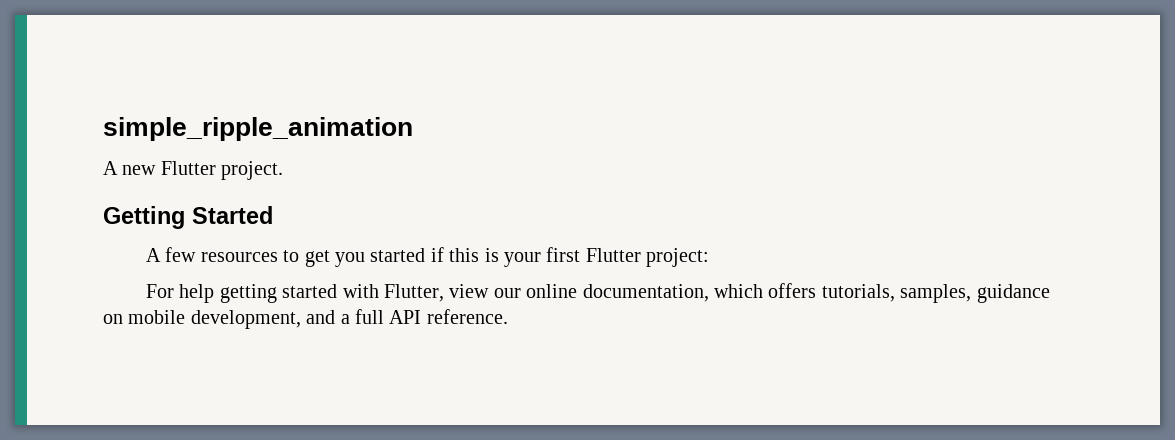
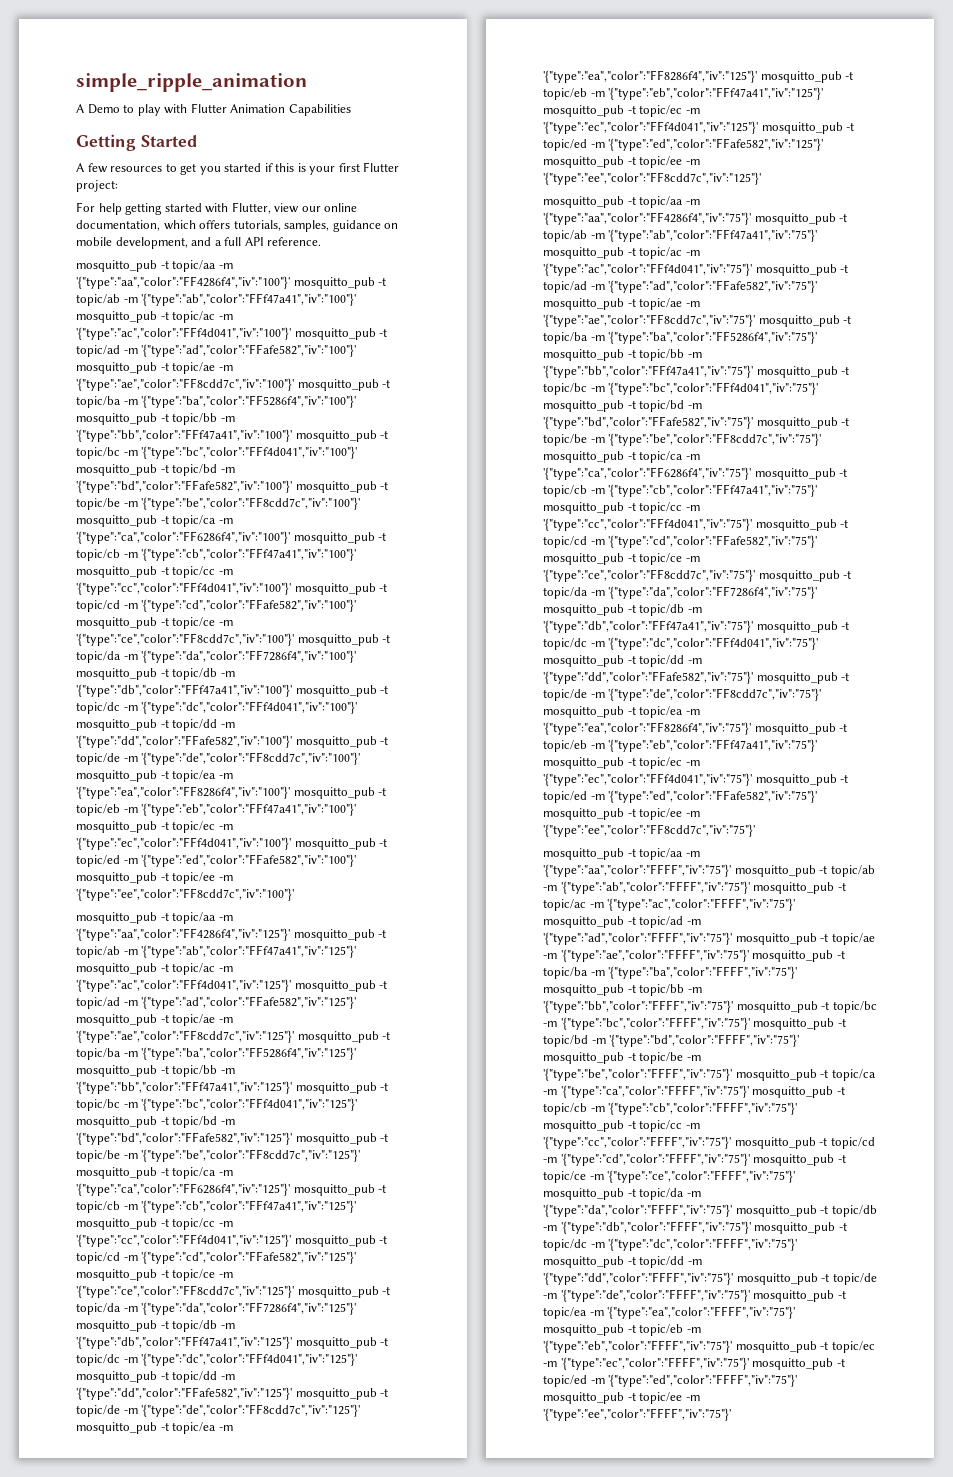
[122,161,284,180] new Flutter project. -> [87,103,351,116] Demo to play with Flutter Animation Capabilities
(508, 316) none -> [76,260,233,272] [76,276,387,289] [76,293,357,306] [76,311,233,323] [76,327,388,340] [76,344,357,357] [76,362,233,374] [76,378,391,391] [76,395,357,408] [76,413,235,425] [76,429,389,442] [76,446,358,459] [76,464,235,476] [76,480,389,493] [76,497,361,510] [76,515,233,527] [76,531,387,544] [76,548,357,561] [76,566,233,578] [76,582,388,595] [76,599,357,612] [76,617,233,629] [76,633,391,646] [76,650,357,663] [76,668,235,680] [76,684,389,697] [76,701,358,714] [76,719,235,731] [76,735,389,748] [76,752,361,765] [76,770,233,782] [76,786,387,799] [76,803,357,816] [76,821,233,833] [76,837,388,850] [76,854,357,867] [76,872,233,884] [76,888,294,901] [76,912,233,924] [76,928,387,941] [76,945,357,958] [76,963,233,975] [76,979,388,992] [76,996,357,1009] [76,1014,233,1026] [76,1030,391,1043] [76,1047,357,1060] [76,1065,235,1077] [76,1081,389,1094] [76,1098,358,1111] [76,1116,235,1128] [76,1132,389,1145] [76,1149,361,1162] [76,1167,233,1179] [76,1183,387,1196] [76,1200,357,1213] [76,1218,233,1230] [76,1234,388,1247] [76,1251,357,1264] [76,1269,233,1281] [76,1285,391,1298] [76,1302,357,1315] [76,1320,235,1332] [76,1336,389,1349] [76,1353,358,1366] [76,1371,235,1383] [76,1387,389,1400] [76,1404,361,1417] [76,1422,233,1434] [543,70,854,83] [543,87,824,100] [543,105,700,117] [543,121,855,134] [543,138,824,151] [543,156,700,168] [543,172,761,185] [543,196,700,208] [543,212,848,225] [543,229,818,242] [543,247,700,259] [543,263,849,276] [543,280,818,293] [543,298,700,310] [543,314,852,327] [543,331,818,344] [543,349,702,361] [543,365,850,378] [543,382,819,395] [543,400,702,412] [543,416,850,429] [543,433,822,446] [543,451,700,463] [543,467,848,480] [543,484,818,497] [543,502,700,514] [543,518,849,531] [543,535,818,548] [543,553,700,565] [543,569,852,582] [543,586,818,599] [543,604,702,616] [543,620,850,633] [543,637,819,650] [543,655,702,667] [543,671,850,684] [543,688,822,701] [543,706,700,718] [543,722,848,735] [543,739,818,752] [543,757,700,769] [543,773,849,786] [543,790,818,803] [543,808,700,820] [543,824,755,837] [543,848,700,860] [543,864,875,877] [543,881,846,894] [543,898,796,911] [543,916,701,928] [543,932,875,945] [543,949,845,962] [543,966,798,979] [543,984,702,996] [543,1000,877,1013] [543,1017,846,1030] [543,1034,800,1047] [543,1052,701,1064] [543,1068,876,1081] [543,1085,845,1098] [543,1102,798,1115] [543,1120,700,1132] [543,1136,875,1149] [543,1153,846,1166] [543,1170,796,1183] [543,1188,701,1200] [543,1204,877,1217] [543,1221,847,1234] [543,1238,798,1251] [543,1256,702,1268] [543,1272,877,1285] [543,1289,846,1302] [543,1306,796,1319] [543,1324,701,1336] [543,1340,875,1353] [543,1357,845,1370] [543,1374,798,1387] [543,1392,700,1404] [543,1408,731,1421] // mosquitto_pub -t topic/aa -m '{"type":"aa","color":"FF4286f4","iv":"100"}' mosquitto_pub -t topic/ab -m '{"type":"ab","color":"FFf47a41","iv":"100"}' mosquitto_pub -t topic/ac -m '{"type":"ac","color":"FFf4d041","iv":"100"}' mosquitto_pub -t topic/ad -m '{"type":"ad","color":"FFafe582","iv":"100"}' mosquitto_pub -t topic/ae -m '{"type":"ae","color":"FF8cdd7c","iv":"100"}' mosquitto_pub -t topic/ba -m '{"type":"ba","color":"FF5286f4","iv":"100"}' mosquitto_pub -t topic/bb -m '{"type":"bb","color":"FFf47a41","iv":"100"}' mosquitto_pub -t topic/bc -m '{"type":"bc","color":"FFf4d041","iv":"100"}' mosquitto_pub -t topic/bd -m '{"type":"bd","color":"FFafe582","iv":"100"}' mosquitto_pub -t topic/be -m '{"type":"be","color":"FF8cdd7c","iv":"100"}' mosquitto_pub -t topic/ca -m '{"type":"ca","color":"FF6286f4","iv":"100"}' mosquitto_pub -t topic/cb -m '{"type":"cb","color":"FFf47a41","iv":"100"}' mosquitto_pub -t topic/cc -m '{"type":"cc","color":"FFf4d041","iv":"100"}' mosquitto_pub -t topic/cd -m '{"type":"cd","color":"FFafe582","iv":"100"}' mosquitto_pub -t topic/ce -m '{"type":"ce","color":"FF8cdd7c","iv":"100"}' mosquitto_pub -t topic/da -m '{"type":"da","color":"FF7286f4","iv":"100"}' mosquitto_pub -t topic/db -m '{"type":"db","color":"FFf47a41","iv":"100"}' mosquitto_pub -t topic/dc -m '{"type":"dc","color":"FFf4d041","iv":"100"}' mosquitto_pub -t topic/dd -m '{"type":"dd","color":"FFafe582","iv":"100"}' mosquitto_pub -t topic/de -m '{"type":"de","color":"FF8cdd7c","iv":"100"}' mosquitto_pub -t topic/ea -m '{"type":"ea","color":"FF8286f4","iv":"100"}' mosquitto_pub -t topic/eb -m '{"type":"eb","color":"FFf47a41","iv":"100"}' mosquitto_pub -t topic/ec -m '{"type":"ec","color":"FFf4d041","iv":"100"}' mosquitto_pub -t topic/ed -m '{"type":"ed","color":"FFafe582","iv":"100"}' mosquitto_pub -t topic/ee -m '{"type":"ee","color":"FF8cdd7c","iv":"100"}' // mosquitto_pub -t topic/aa -m '{"type":"aa","color":"FF4286f4","iv":"125"}' mosquitto_pub -t topic/ab -m '{"type":"ab","color":"FFf47a41","iv":"125"}' mosquitto_pub -t topic/ac -m '{"type":"ac","color":"FFf4d041","iv":"125"}' mosquitto_pub -t topic/ad -m '{"type":"ad","color":"FFafe582","iv":"125"}' mosquitto_pub -t topic/ae -m '{"type":"ae","color":"FF8cdd7c","iv":"125"}' mosquitto_pub -t topic/ba -m '{"type":"ba","color":"FF5286f4","iv":"125"}' mosquitto_pub -t topic/bb -m '{"type":"bb","color":"FFf47a41","iv":"125"}' mosquitto_pub -t topic/bc -m '{"type":"bc","color":"FFf4d041","iv":"125"}' mosquitto_pub -t topic/bd -m '{"type":"bd","color":"FFafe582","iv":"125"}' mosquitto_pub -t topic/be -m '{"type":"be","color":"FF8cdd7c","iv":"125"}' mosquitto_pub -t topic/ca -m '{"type":"ca","color":"FF6286f4","iv":"125"}' mosquitto_pub -t topic/cb -m '{"type":"cb","color":"FFf47a41","iv":"125"}' mosquitto_pub -t topic/cc -m '{"type":"cc","color":"FFf4d041","iv":"125"}' mosquitto_pub -t topic/cd -m '{"type":"cd","color":"FFafe582","iv":"125"}' mosquitto_pub -t topic/ce -m '{"type":"ce","color":"FF8cdd7c","iv":"125"}' mosquitto_pub -t topic/da -m '{"type":"da","color":"FF7286f4","iv":"125"}' mosquitto_pub -t topic/db -m '{"type":"db","color":"FFf47a41","iv":"125"}' mosquitto_pub -t topic/dc -m '{"type":"dc","color":"FFf4d041","iv":"125"}' mosquitto_pub -t topic/dd -m '{"type":"dd","color":"FFafe582","iv":"125"}' mosquitto_pub -t topic/de -m '{"type":"de","color":"FF8cdd7c","iv":"125"}' mosquitto_pub -t topic/ea -m '{"type":"ea","color":"FF8286f4","iv":"125"}' mosquitto_pub -t topic/eb -m '{"type":"eb","color":"FFf47a41","iv":"125"}' mosquitto_pub -t topic/ec -m '{"type":"ec","color":"FFf4d041","iv":"125"}' mosquitto_pub -t topic/ed -m '{"type":"ed","color":"FFafe582","iv":"125"}' mosquitto_pub -t topic/ee -m '{"type":"ee","color":"FF8cdd7c","iv":"125"}' // mosquitto_pub -t topic/aa -m '{"type":"aa","color":"FF4286f4","iv":"75"}' mosquitto_pub -t topic/ab -m '{"type":"ab","color":"FFf47a41","iv":"75"}' mosquitto_pub -t topic/ac -m '{"type":"ac","color":"FFf4d041","iv":"75"}' mosquitto_pub -t topic/ad -m '{"type":"ad","color":"FFafe582","iv":"75"}' mosquitto_pub -t topic/ae -m '{"type":"ae","color":"FF8cdd7c","iv":"75"}' mosquitto_pub -t topic/ba -m '{"type":"ba","color":"FF5286f4","iv":"75"}' mosquitto_pub -t topic/bb -m '{"type":"bb","color":"FFf47a41","iv":"75"}' mosquitto_pub -t topic/bc -m '{"type":"bc","color":"FFf4d041","iv":"75"}' mosquitto_pub -t topic/bd -m '{"type":"bd","color":"FFafe582","iv":"75"}' mosquitto_pub -t topic/be -m '{"type":"be","color":"FF8cdd7c","iv":"75"}' mosquitto_pub -t topic/ca -m '{"type":"ca","color":"FF6286f4","iv":"75"}' mosquitto_pub -t topic/cb -m '{"type":"cb","color":"FFf47a41","iv":"75"}' mosquitto_pub -t topic/cc -m '{"type":"cc","color":"FFf4d041","iv":"75"}' mosquitto_pub -t topic/cd -m '{"type":"cd","color":"FFafe582","iv":"75"}' mosquitto_pub -t topic/ce -m '{"type":"ce","color":"FF8cdd7c","iv":"75"}' mosquitto_pub -t topic/da -m '{"type":"da","color":"FF7286f4","iv":"75"}' mosquitto_pub -t topic/db -m '{"type":"db","color":"FFf47a41","iv":"75"}' mosquitto_pub -t topic/dc -m '{"type":"dc","color":"FFf4d041","iv":"75"}' mosquitto_pub -t topic/dd -m '{"type":"dd","color":"FFafe582","iv":"75"}' mosquitto_pub -t topic/de -m '{"type":"de","color":"FF8cdd7c","iv":"75"}' mosquitto_pub -t topic/ea -m '{"type":"ea","color":"FF8286f4","iv":"75"}' mosquitto_pub -t topic/eb -m '{"type":"eb","color":"FFf47a41","iv":"75"}' mosquitto_pub -t topic/ec -m '{"type":"ec","color":"FFf4d041","iv":"75"}' mosquitto_pub -t topic/ed -m '{"type":"ed","color":"FFafe582","iv":"75"}' mosquitto_pub -t topic/ee -m '{"type":"ee","color":"FF8cdd7c","iv":"75"}' // mosquitto_pub -t topic/aa -m '{"type":"aa","color":"FFFF","iv":"75"}' mosquitto_pub -t topic/ab -m '{"type":"ab","color":"FFFF","iv":"75"}' mosquitto_pub -t topic/ac -m '{"type":"ac","color":"FFFF","iv":"75"}' mosquitto_pub -t topic/ad -m '{"type":"ad","color":"FFFF","iv":"75"}' mosquitto_pub -t topic/ae -m '{"type":"ae","color":"FFFF","iv":"75"}' mosquitto_pub -t topic/ba -m '{"type":"ba","color":"FFFF","iv":"75"}' mosquitto_pub -t topic/bb -m '{"type":"bb","color":"FFFF","iv":"75"}' mosquitto_pub -t topic/bc -m '{"type":"bc","color":"FFFF","iv":"75"}' mosquitto_pub -t topic/bd -m '{"type":"bd","color":"FFFF","iv":"75"}' mosquitto_pub -t topic/be -m '{"type":"be","color":"FFFF","iv":"75"}' mosquitto_pub -t topic/ca -m '{"type":"ca","color":"FFFF","iv":"75"}' mosquitto_pub -t topic/cb -m '{"type":"cb","color":"FFFF","iv":"75"}' mosquitto_pub -t topic/cc -m '{"type":"cc","color":"FFFF","iv":"75"}' mosquitto_pub -t topic/cd -m '{"type":"cd","color":"FFFF","iv":"75"}' mosquitto_pub -t topic/ce -m '{"type":"ce","color":"FFFF","iv":"75"}' mosquitto_pub -t topic/da -m '{"type":"da","color":"FFFF","iv":"75"}' mosquitto_pub -t topic/db -m '{"type":"db","color":"FFFF","iv":"75"}' mosquitto_pub -t topic/dc -m '{"type":"dc","color":"FFFF","iv":"75"}' mosquitto_pub -t topic/dd -m '{"type":"dd","color":"FFFF","iv":"75"}' mosquitto_pub -t topic/de -m '{"type":"de","color":"FFFF","iv":"75"}' mosquitto_pub -t topic/ea -m '{"type":"ea","color":"FFFF","iv":"75"}' mosquitto_pub -t topic/eb -m '{"type":"eb","color":"FFFF","iv":"75"}' mosquitto_pub -t topic/ec -m '{"type":"ec","color":"FFFF","iv":"75"}' mosquitto_pub -t topic/ed -m '{"type":"ed","color":"FFFF","iv":"75"}' mosquitto_pub -t topic/ee -m '{"type":"ee","color":"FFFF","iv":"75"}'

